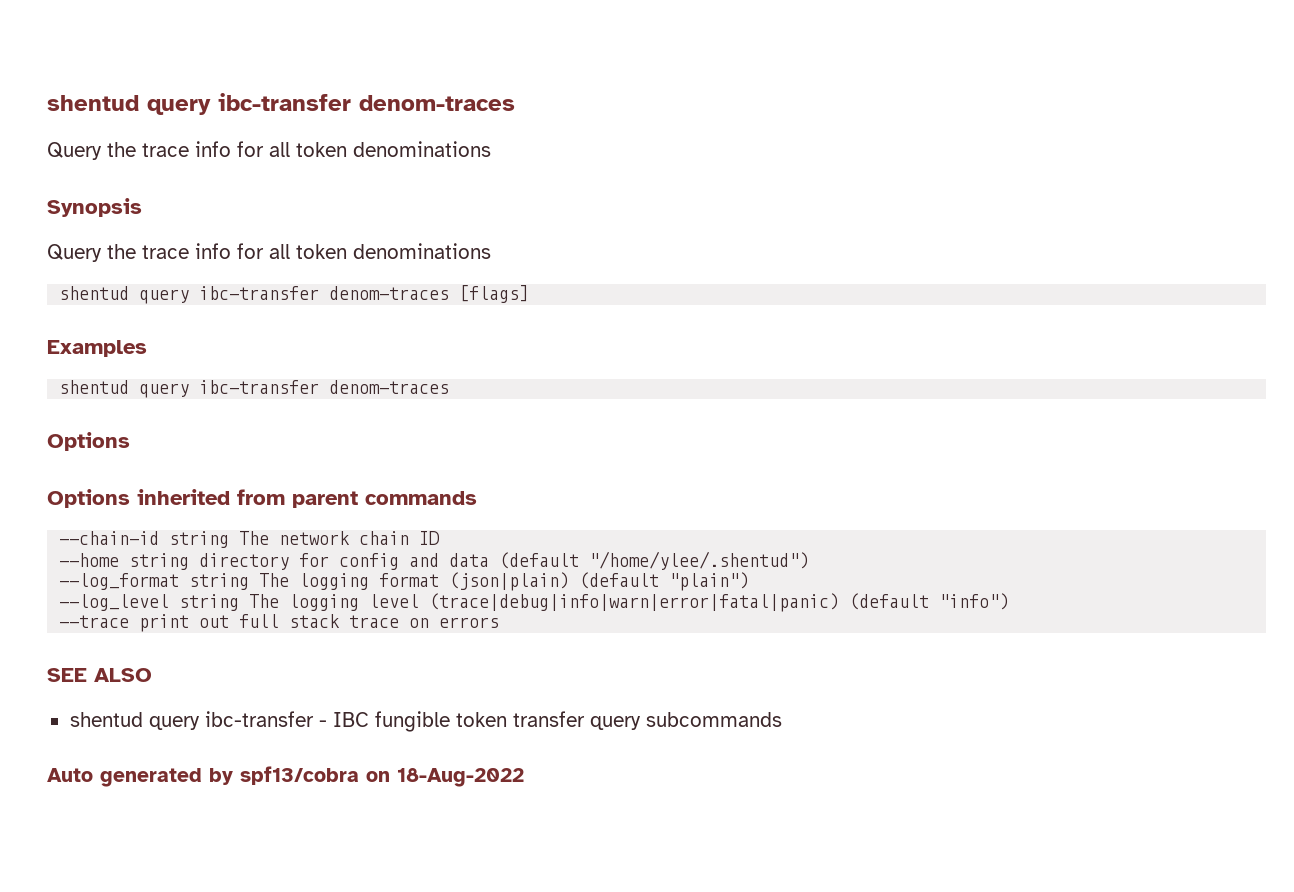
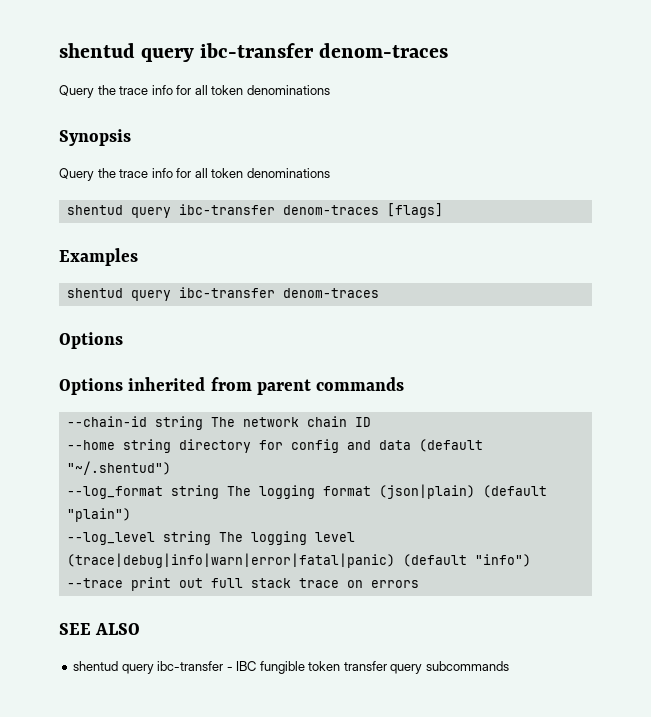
[589,551,810,570] "/home/ylee/.shentud") -> [66,461,171,475] "~/.shentud")
[47,766,524,787] // Auto generated by spf13/cobra on 18-Aug-2022 -> (509, 666) none

